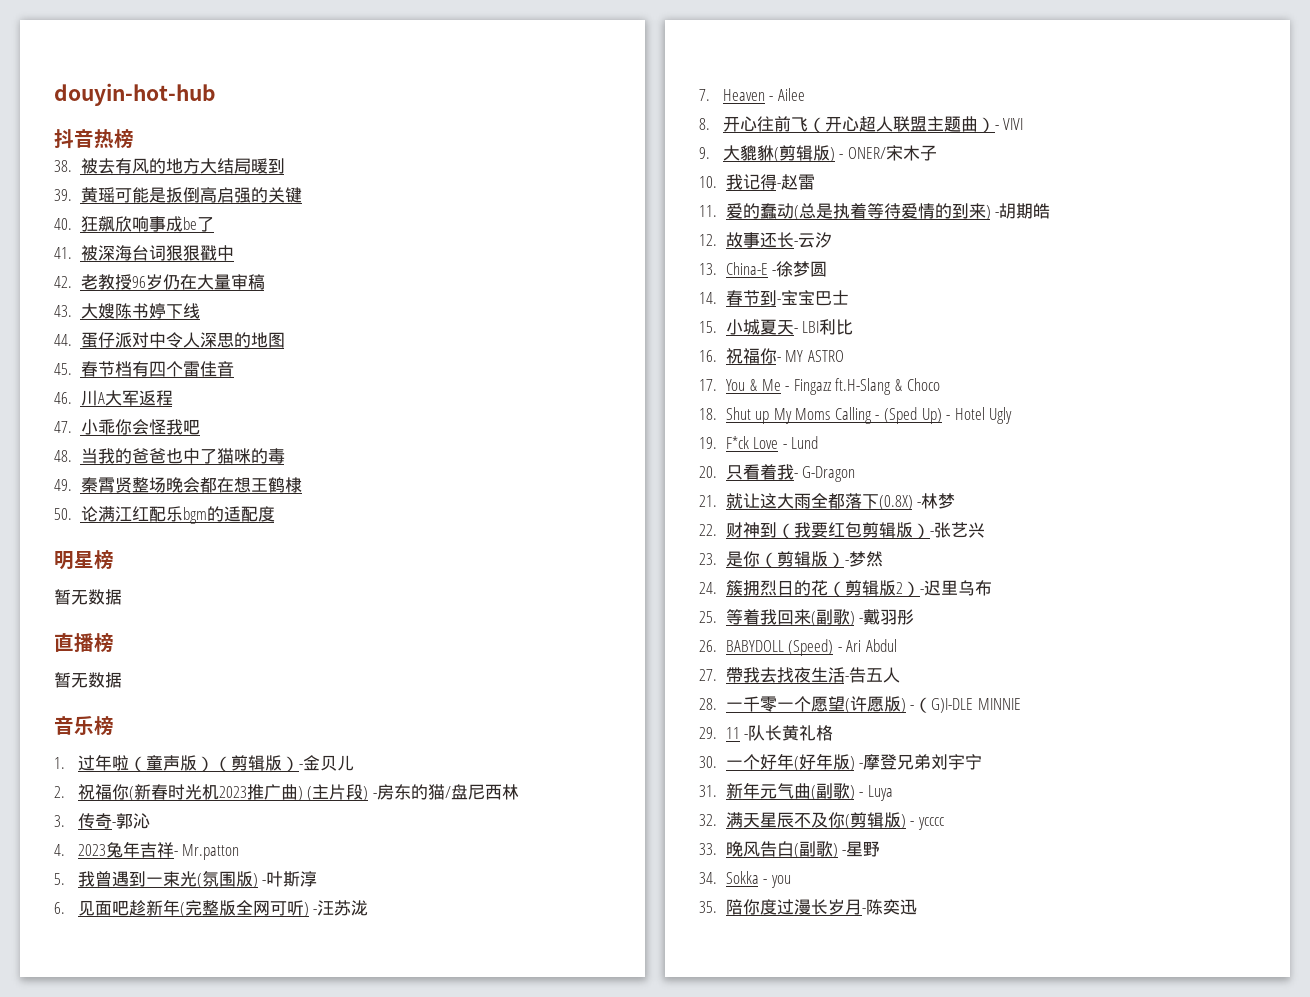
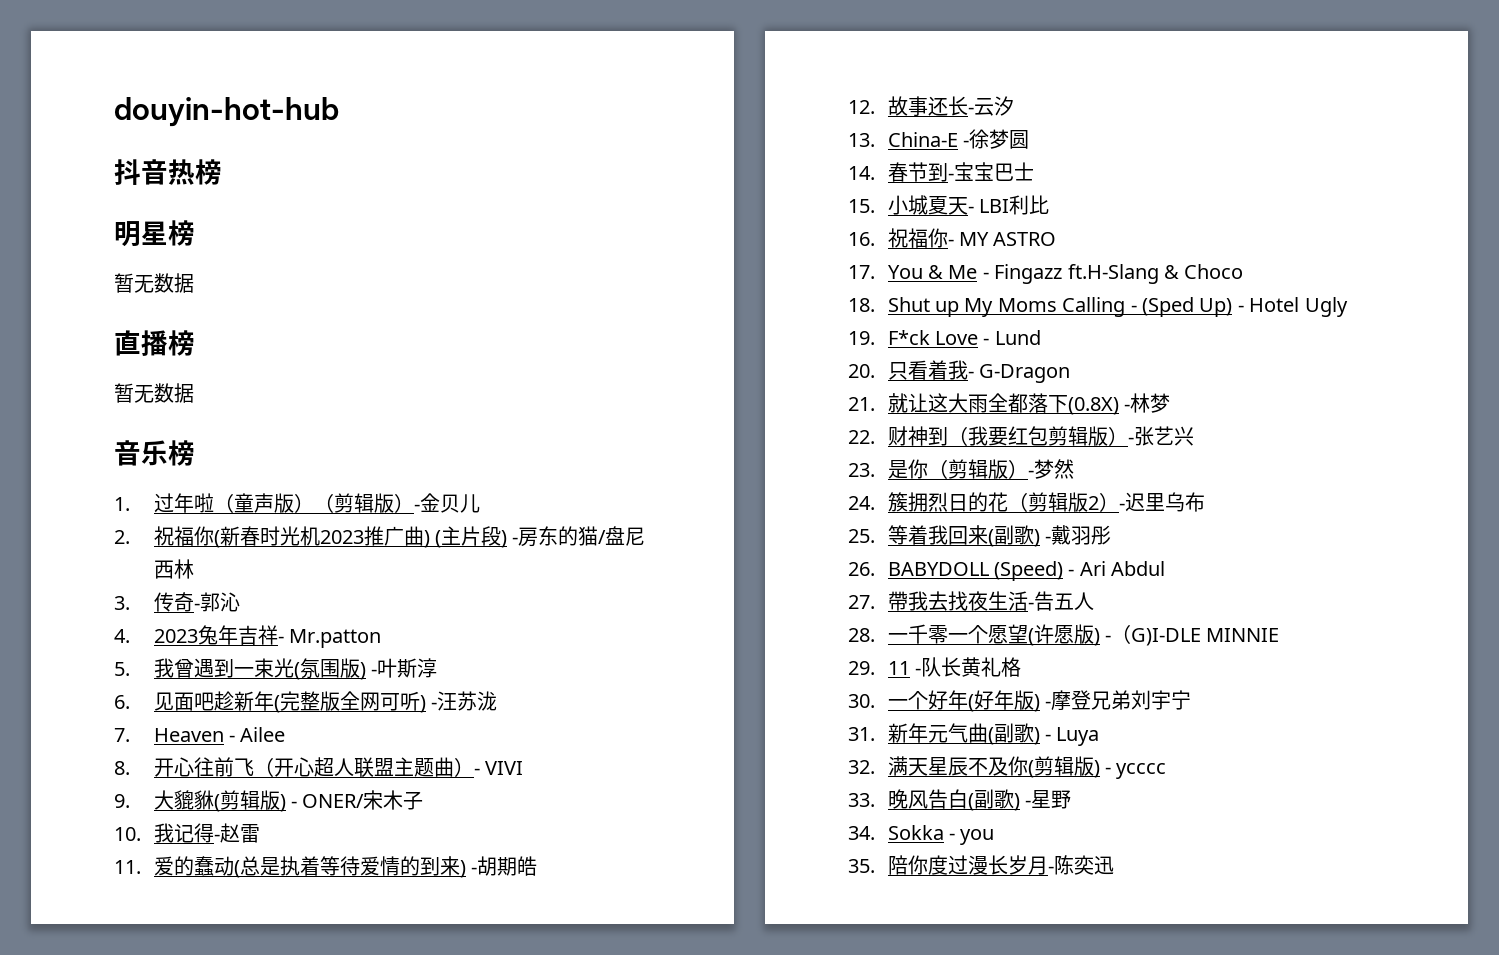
[54,158,285,174] [54,187,302,203] [54,216,214,232] [54,245,234,261] [54,274,265,290] [54,303,200,319] [54,332,285,348] [54,361,234,377] [54,390,173,406] [54,419,200,435] [54,448,285,464] [54,477,302,493] [54,506,275,524] // 38.被去有风的地方大结局暖到 // 39.黄瑶可能是扳倒高启强的关键 // 40.狂飙欣响事成be了 // 41.被深海台词狠狠戳中 // 42.老教授96岁仍在大量审稿 // 43.大嫂陈书婷下线 // 44.蛋仔派对中令人深思的地图 // 45.春节档有四个雷佳音 // 46.川A大军返程 // 47.小乖你会怪我吧 // 48.当我的爸爸也中了猫咪的毒 // 49.秦霄贤整场晚会都在想王鹤棣 // 50.论满江红配乐bgm的适配度 -> (222, 172) none

